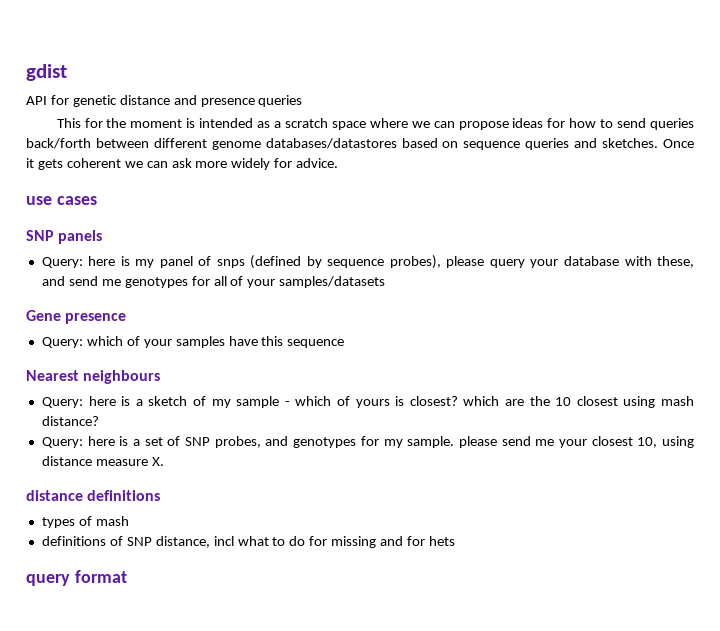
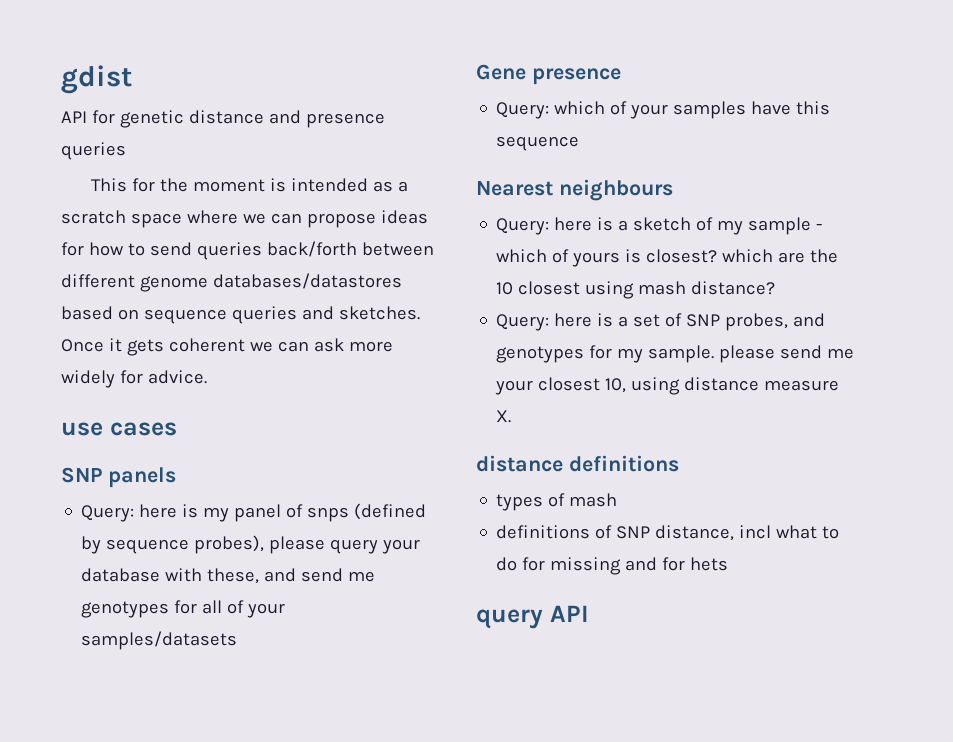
[74,570,127,583] format -> [549,605,589,622] API

